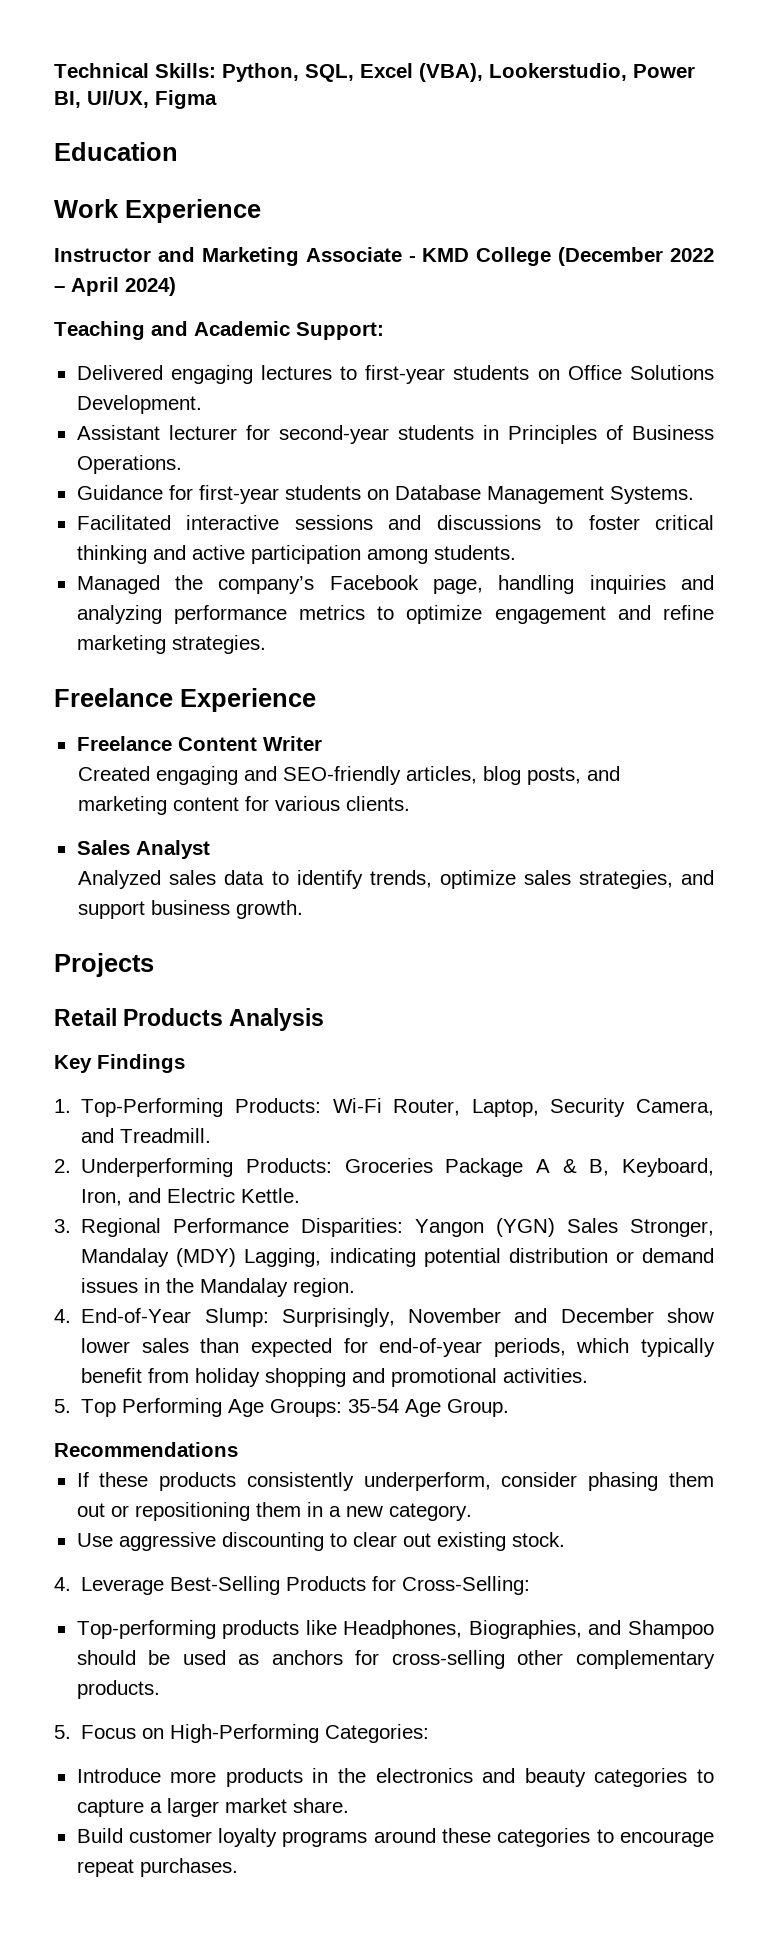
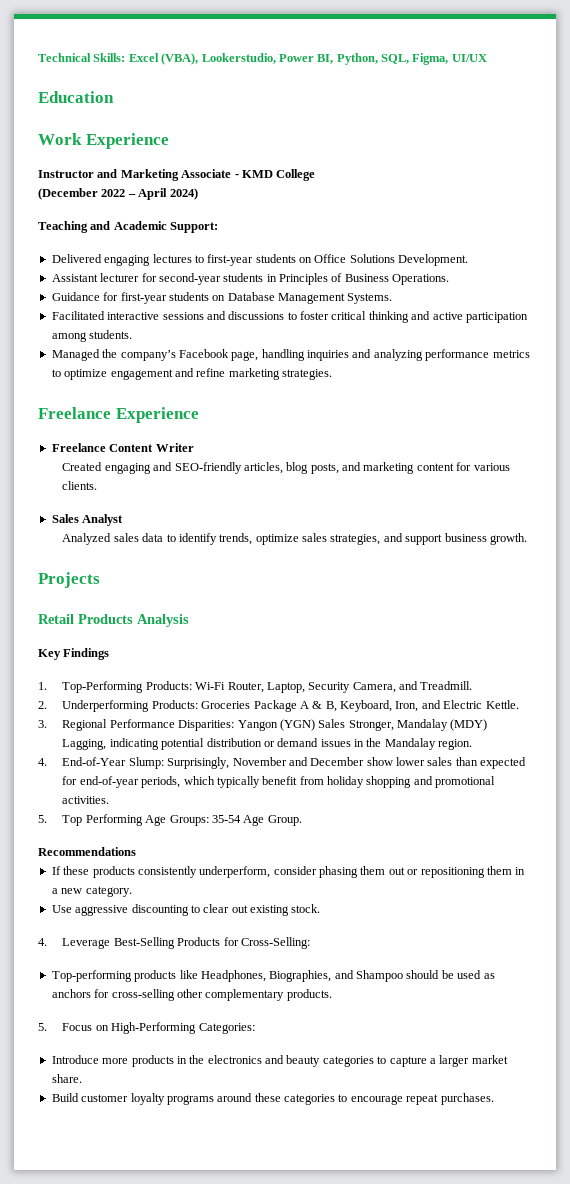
[222,63,354,82] Python, SQL, -> (126, 57) none
[87,90,217,109] UI/UX, Figma -> [336,53,487,65] Python, SQL, Figma, UI/UX
(552, 256) none -> (316, 175) //

